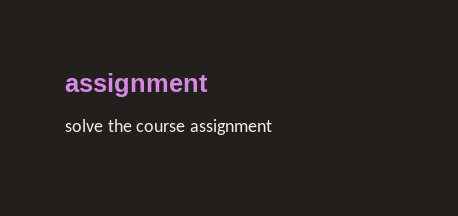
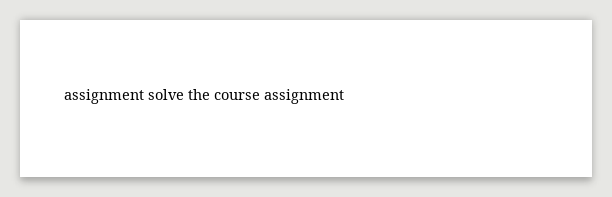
[65,73,208,97] assignment // -> [64,89,144,104] assignment

